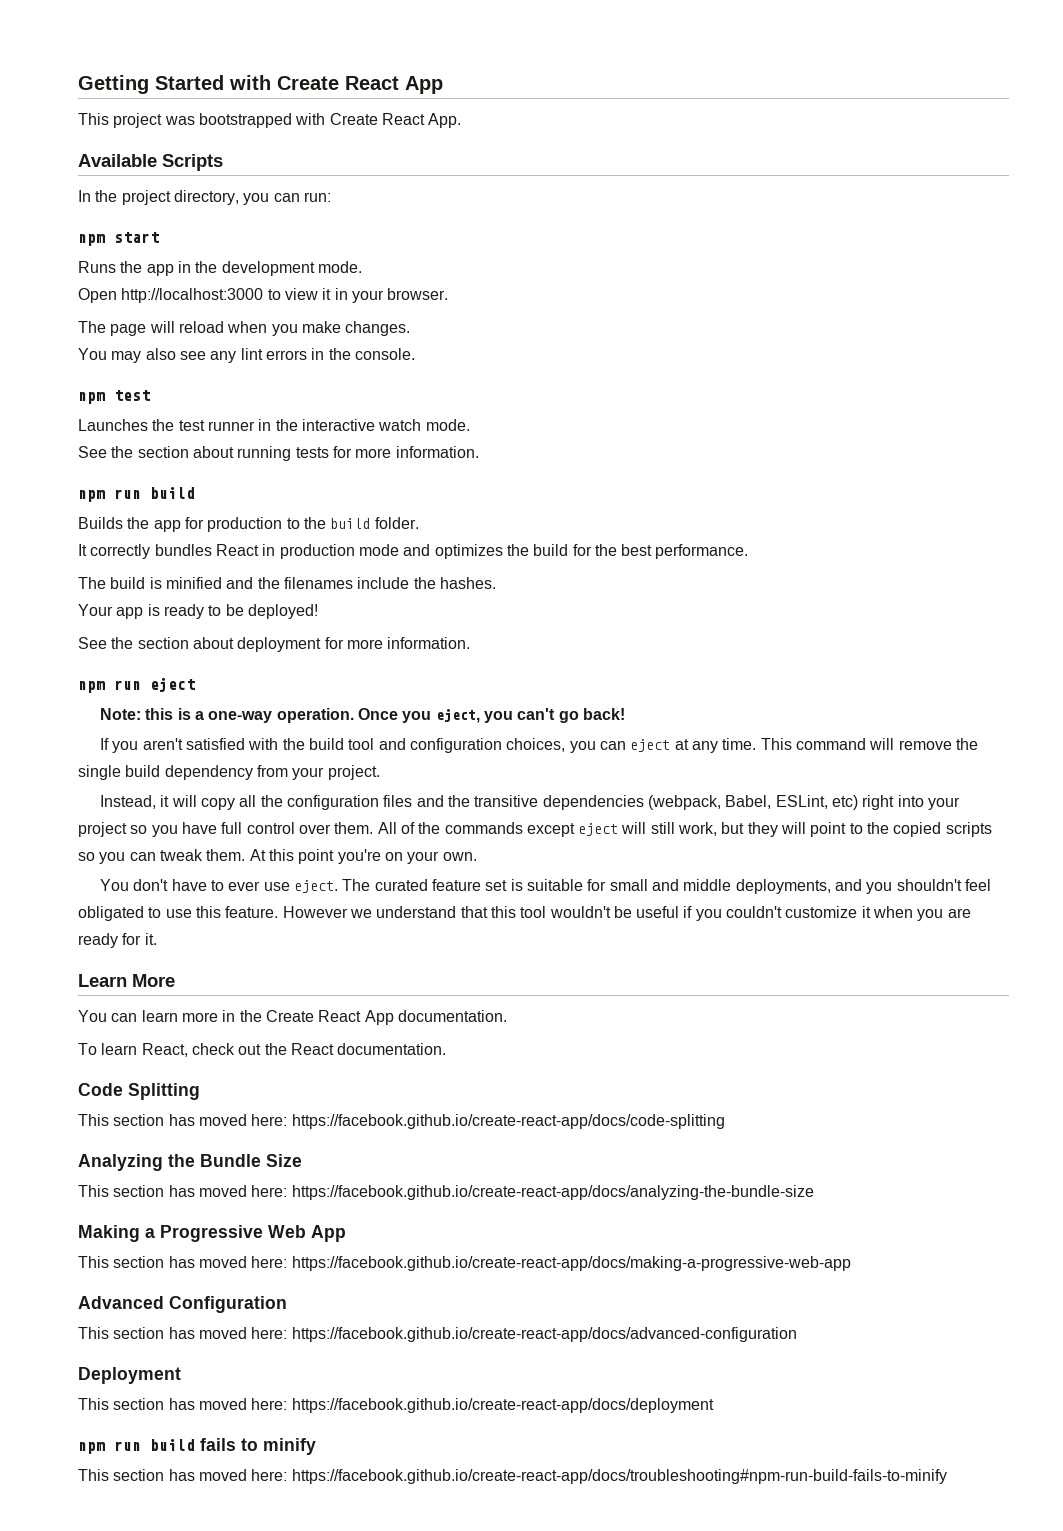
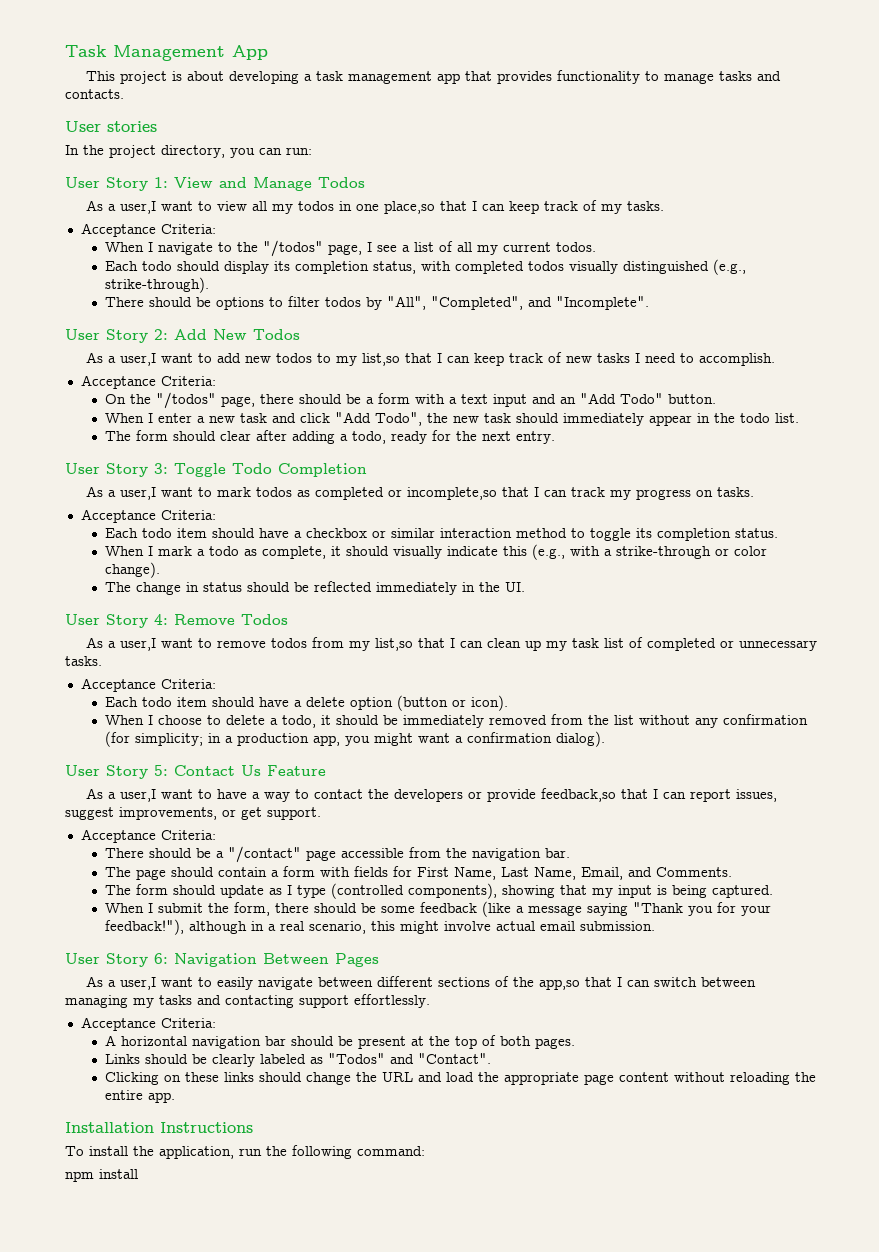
[78,75,443,94] [78,113,462,128] [78,154,223,171] Getting Started with Create React App // This project was bootstrapped with Create React App. // Available Scripts -> [65,45,268,61] [85,70,781,84] [65,89,124,99] [65,121,157,132] Task Management App // This project is about developing a task management app that provides functionality to manage tasks and contacts. // User stories
[78,232,159,246] [78,261,362,276] [78,288,449,303] [78,321,411,336] [78,348,415,363] [78,390,150,404] [78,419,470,431] [78,446,479,461] [78,487,195,502] [78,517,419,532] [78,544,749,559] [78,577,496,589] [78,604,318,619] [78,637,471,652] [78,677,195,693] [100,708,625,723] [100,738,978,753] [78,765,380,780] [100,795,960,810] [78,822,992,837] [78,849,477,864] [100,879,991,894] [78,906,971,921] [78,933,157,948] [78,974,175,987] [78,1010,507,1025] [78,1043,447,1057] [78,1083,200,1100] [78,1114,725,1129] [78,1154,302,1171] [78,1185,814,1200] [78,1225,346,1242] [78,1256,851,1271] [78,1296,287,1313] [78,1327,797,1342] [78,1367,181,1384] [78,1398,714,1413] [78,1438,316,1455] [78,1469,947,1484] npm start // Runs the app in the development mode. // Open http://localhost:3000 to view it in your browser. // The page will reload when you make changes. // You may also see any lint errors in the console. // npm test // Launches the test runner in the interactive watch mode. // See the section about running tests for more information. // npm run build // Builds the app for production to the build folder. // It correctly bundles React in production mode and optimizes the build for the best performance. // The build is minified and the filenames include the hashes. // Your app is ready to be deployed! // See the section about deployment for more information. // npm run eject // Note: this is a one-way operation. Once you eject, you can't go back! // If you aren't satisfied with the build tool and configuration choices, you can eject at any time. This command will remove the single build dependency from your project. // Instead, it will copy all the configuration files and the transitive dependencies (webpack, Babel, ESLint, etc) right into your project so you have full control over them. All of the commands except eject will still work, but they will point to the copied scripts so you can tweak them. At this point you're on your own. // You don't have to ever use eject. The curated feature set is suitable for small and middle deployments, and you shouldn't feel obligated to use this feature. However we understand that this tool wouldn't be useful if you couldn't customize it when you are ready for it. // Learn More // You can learn more in the Create React App documentation. // To learn React, check out the React documentation. // Code Splitting // This section has moved here: https://facebook.github.io/create-react-app/docs/code-splitting // Analyzing the Bundle Size // This section has moved here: https://facebook.github.io/create-react-app/docs/analyzing-the-bundle-size // Making a Progressive Web App // This section has moved here: https://facebook.github.io/create-react-app/docs/making-a-progressive-web-app // Advanced Configuration // This section has moved here: https://facebook.github.io/create-react-app/docs/advanced-configuration // Deployment // This section has moved here: https://facebook.github.io/create-react-app/docs/deployment // npm run build fails to minify // This section has moved here: https://facebook.github.io/create-react-app/docs/troubleshooting#npm-run-build-fails-to-minify -> [65,177,365,191] [85,200,664,214] [80,223,216,237] [104,240,596,257] [104,259,746,275] [104,277,209,293] [104,296,649,310] [65,329,300,343] [85,352,775,366] [80,375,216,389] [104,392,716,409] [104,412,799,426] [104,430,555,444] [65,463,367,477] [85,486,754,500] [80,509,216,523] [104,528,778,541] [104,544,767,560] [104,562,160,578] [104,581,525,595] [65,614,288,628] [85,637,817,651] [65,656,102,666] [80,678,216,692] [104,695,508,711] [104,714,808,728] [104,731,605,747] [65,765,326,779] [85,788,777,802] [65,807,321,820] [80,829,216,843] [104,846,570,863] [104,866,732,880] [104,883,773,899] [104,901,771,917] [104,919,655,935] [65,953,379,967] [85,976,756,990] [65,994,430,1008] [80,1017,216,1031] [104,1035,575,1049] [104,1053,491,1067] [104,1072,816,1085] [104,1090,175,1103] [65,1122,253,1133] [65,1145,425,1159] [65,1169,138,1182] User Story 1: View and Manage Todos // As a user,I want to view all my todos in one place,so that I can keep track of my tasks. // Acceptance Criteria: // When I navigate to the "/todos" page, I see a list of all my current todos. // Each todo should display its completion status, with completed todos visually distinguished (e.g., strike-through). // There should be options to filter todos by "All", "Completed", and "Incomplete". // User Story 2: Add New Todos // As a user,I want to add new todos to my list,so that I can keep track of new tasks I need to accomplish. // Acceptance Criteria: // On the "/todos" page, there should be a form with a text input and an "Add Todo" button. // When I enter a new task and click "Add Todo", the new task should immediately appear in the todo list. // The form should clear after adding a todo, ready for the next entry. // User Story 3: Toggle Todo Completion // As a user,I want to mark todos as completed or incomplete,so that I can track my progress on tasks. // Acceptance Criteria: // Each todo item should have a checkbox or similar interaction method to toggle its completion status. // When I mark a todo as complete, it should visually indicate this (e.g., with a strike-through or color change). // The change in status should be reflected immediately in the UI. // User Story 4: Remove Todos // As a user,I want to remove todos from my list,so that I can clean up my task list of completed or unnecessary tasks. // Acceptance Criteria: // Each todo item should have a delete option (button or icon). // When I choose to delete a todo, it should be immediately removed from the list without any confirmation (for simplicity; in a production app, you might want a confirmation dialog). // User Story 5: Contact Us Feature // As a user,I want to have a way to contact the developers or provide feedback,so that I can report issues, suggest improvements, or get support. // Acceptance Criteria: // There should be a "/contact" page accessible from the navigation bar. // The page should contain a form with fields for First Name, Last Name, Email, and Comments. // The form should update as I type (controlled components), showing that my input is being captured. // When I submit the form, there should be some feedback (like a message saying "Thank you for your feedback!"), although in a real scenario, this might involve actual email submission. // User Story 6: Navigation Between Pages // As a user,I want to easily navigate between different sections of the app,so that I can switch between managing my tasks and contacting support effortlessly. // Acceptance Criteria: // A horizontal navigation bar should be present at the top of both pages. // Links should be clearly labeled as "Todos" and "Contact". // Clicking on these links should change the URL and load the appropriate page content without reloading the entire app. // Installation Instructions // To install the application, run the following command: // npm install

